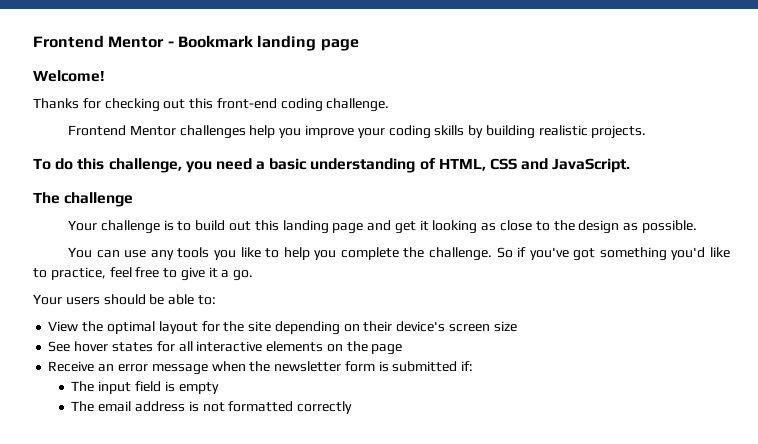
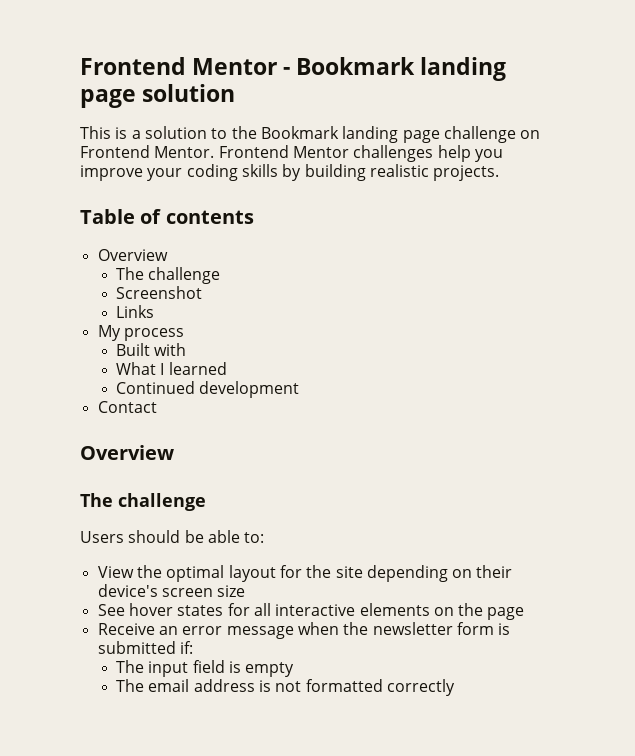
[33,70,105,82] [33,98,390,112] // Welcome! // Thanks for checking out this front-end coding challenge. // -> [142,84,236,102] [80,126,541,143] [80,145,215,158] solution // This is a solution to the Bookmark landing page challenge on Frontend Mentor.
[33,158,631,173] [33,192,134,207] [68,220,697,234] [68,247,730,261] [33,267,254,281] [33,294,100,305] To do this challenge, you need a basic understanding of HTML, CSS and JavaScript. // The challenge // Your challenge is to build out this landing page and get it looking as close to the design as possible. // You can use any tools you like to help you complete the challenge. So if you've got something you'd like to practice, feel free to give it a go. // Your users -> [80,209,254,224] [97,249,168,261] [116,267,221,284] [116,286,203,299] [116,305,155,318] [97,325,184,341] [116,343,187,356] [116,362,227,375] [116,381,300,398] [97,401,157,413] [80,445,174,460] [80,493,206,511] [80,531,124,543] Table of contents // Overview // The challenge // Screenshot // Links // My process // Built with // What I learned // Continued development // Contact // Overview // The challenge // Users

